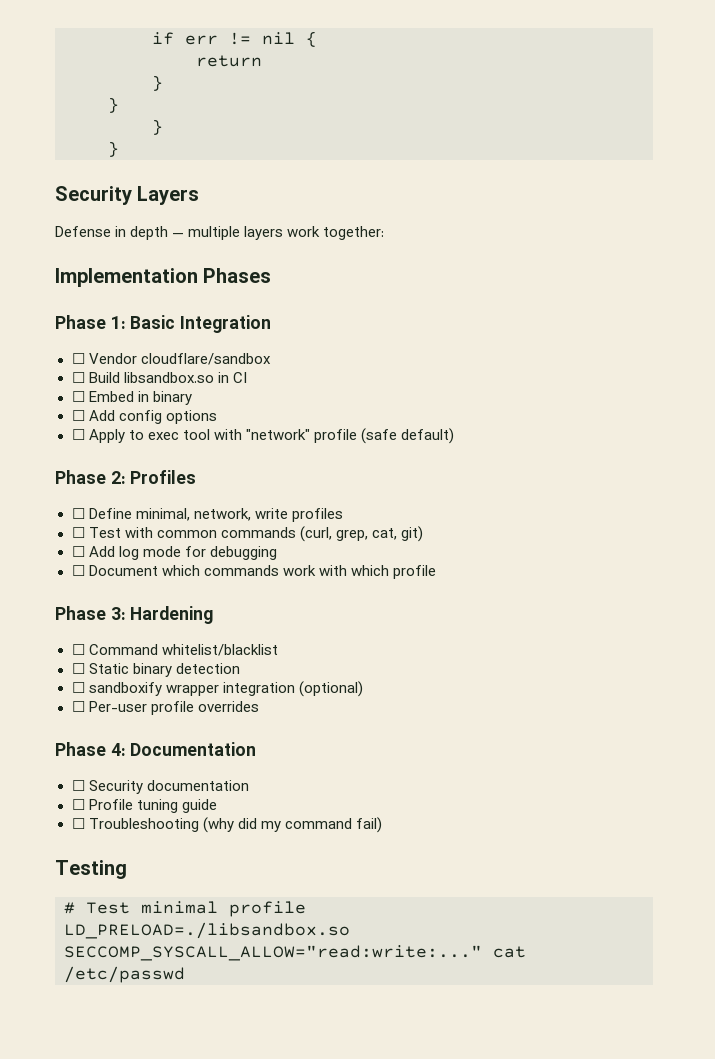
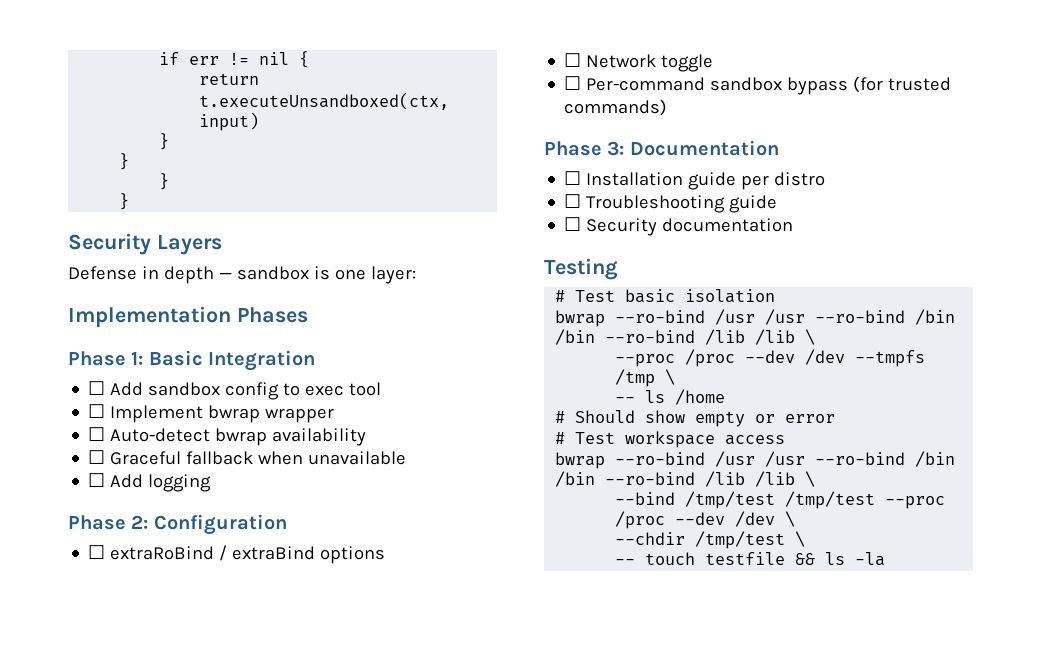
(262, 61) none -> [199,92,450,110] [199,112,260,131] t.executeUnsandboxed(ctx, input)
[188,226,385,240] multiple layers work together: -> [236,266,416,284] sandbox is one layer:
[88,353,271,365] [71,372,247,383] [71,391,192,405] [71,410,217,424] [71,428,454,444] [55,470,197,484] [71,508,343,522] [71,526,423,542] [71,546,277,560] [71,565,436,579] Vendor cloudflare/sandbox // ☐ Build libsandbox.so in CI // ☐ Embed in binary // ☐ Add config options // ☐ Apply to exec tool with "network" profile (safe default) // Phase 2: Profiles // ☐ Define minimal, network, write profiles // ☐ Test with common commands (curl, grep, cat, git) // ☐ Add log mode for debugging // ☐ Document which commands work with which profile -> [110,382,382,400] [88,404,335,423] [88,427,367,446] [88,450,407,465] [88,473,212,492] [68,514,287,535] [88,545,386,564] [564,53,714,72] [564,76,952,95] [564,99,668,116] Add sandbox config to exec tool // ☐ Implement bwrap wrapper // ☐ Auto-detect bwrap availability // ☐ Graceful fallback when unavailable // ☐ Add logging // Phase 2: Configuration // ☐ extraRoBind / extraBind options // ☐ Network toggle // ☐ Per-command sandbox bypass (for trusted commands)
[130,606,214,624] [71,644,278,656] [71,663,240,677] [71,681,363,697] [71,701,259,715] [55,742,257,756] [71,780,249,794] [71,799,217,813] [71,817,382,833] [55,860,127,879] [64,901,306,917] [64,922,350,939] [64,945,526,961] [64,966,185,983] Hardening // ☐ Command whitelist/blacklist // ☐ Static binary detection // ☐ sandboxify wrapper integration (optional) // ☐ Per-user profile overrides // Phase 4: Documentation // ☐ Security documentation // ☐ Profile tuning guide // ☐ Troubleshooting (why did my command fail) // Testing // # Test minimal profile // LD_PRELOAD=./libsandbox.so SECCOMP_SYSCALL_ALLOW="read:write:..." cat /etc/passwd -> [629,140,779,156] [564,171,826,190] [564,194,778,213] [564,217,794,236] [544,258,618,280] [555,289,776,303] [555,309,956,327] [555,329,816,345] [615,349,926,367] [615,369,676,387] [615,389,726,405] [555,410,836,427] [555,431,786,448] [555,451,956,469] [555,471,816,487] [615,491,946,509] [615,511,796,529] [615,531,806,549] [615,552,886,566] Documentation // ☐ Installation guide per distro // ☐ Troubleshooting guide // ☐ Security documentation // Testing // # Test basic isolation // bwrap --ro-bind /usr /usr --ro-bind /bin /bin --ro-bind /lib /lib \ // --proc /proc --dev /dev --tmpfs /tmp \ // -- ls /home // # Should show empty or error // # Test workspace access // bwrap --ro-bind /usr /usr --ro-bind /bin /bin --ro-bind /lib /lib \ // --bind /tmp/test /tmp/test --proc /proc --dev /dev \ // --chdir /tmp/test \ // -- touch testfile && ls -la

